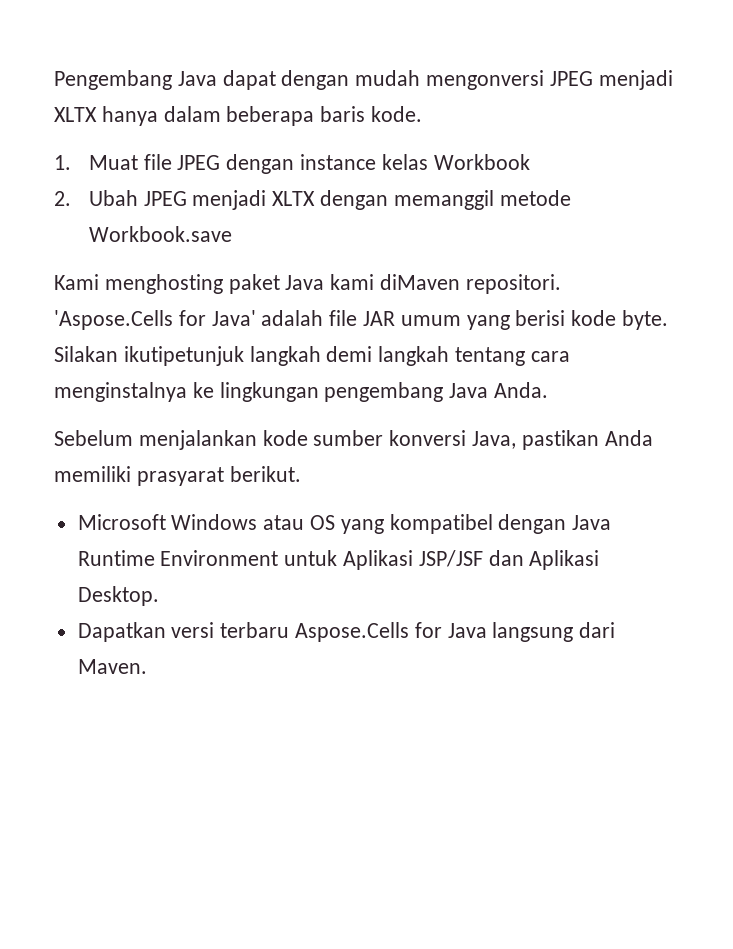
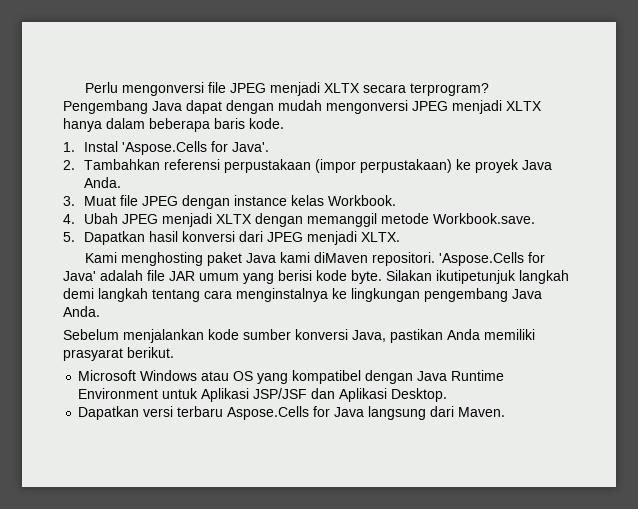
(54, 80) none -> [84,82,489,96] Perlu mengonversi file JPEG menjadi XLTX secara terprogram?
(71, 162) none -> [83,141,269,155] [63,159,552,173] [83,177,121,188] [63,196,75,206] Instal 'Aspose.Cells for Java'. // 2. Tambahkan referensi perpustakaan (impor perpustakaan) ke proyek Java Anda. // 3.
[433,154,530,170] [54,191,71,206] Workbook // 2. -> [327,195,396,206] [63,214,75,224] Workbook. // 4.
[88,226,232,242] Workbook.save -> [432,213,535,224] [63,231,400,245] Workbook.save. // 5. Dapatkan hasil konversi dari JPEG menjadi XLTX.

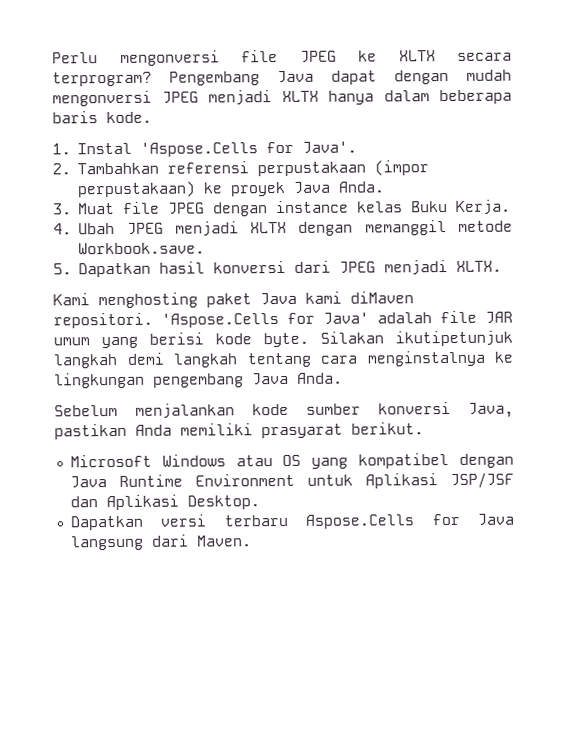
[269,82,320,96] menjadi -> [358,50,377,62] ke
[327,195,396,206] Workbook. -> [411,199,512,215] Buku Kerja.

